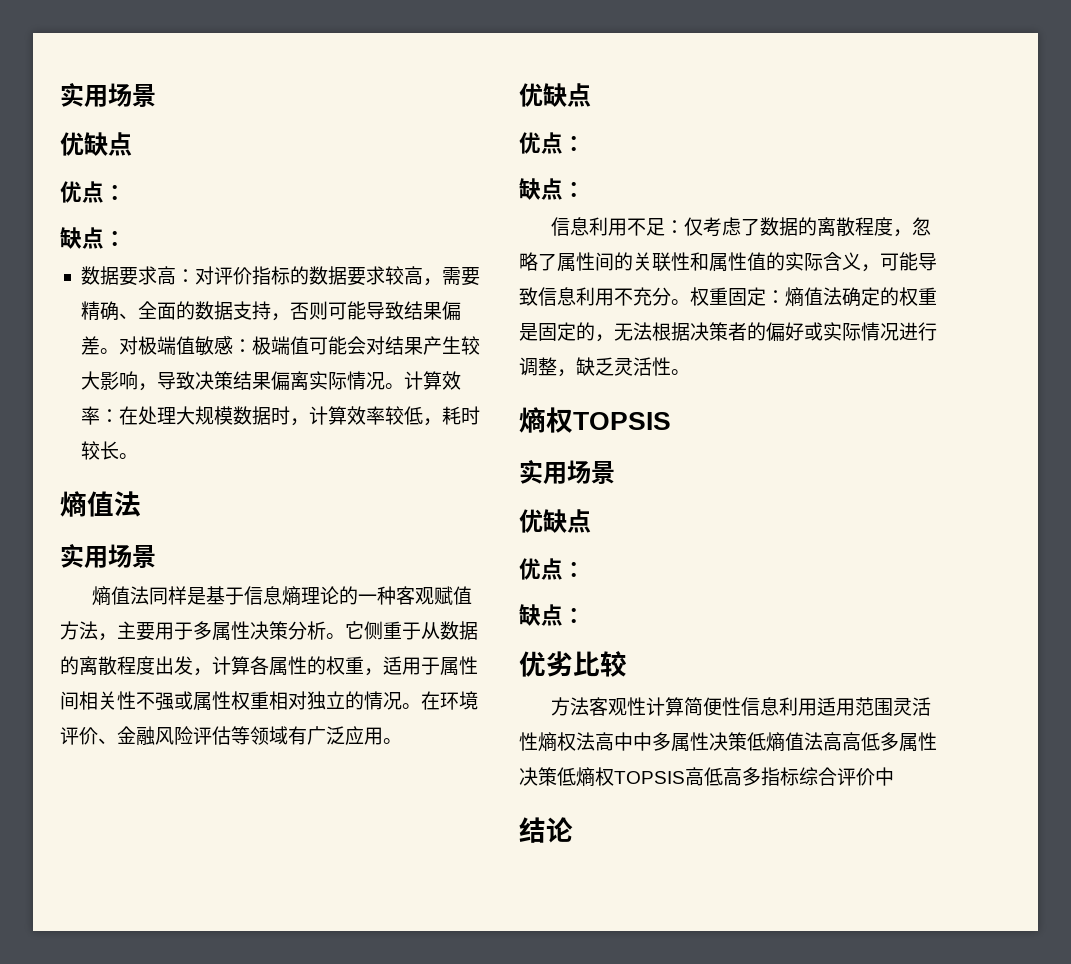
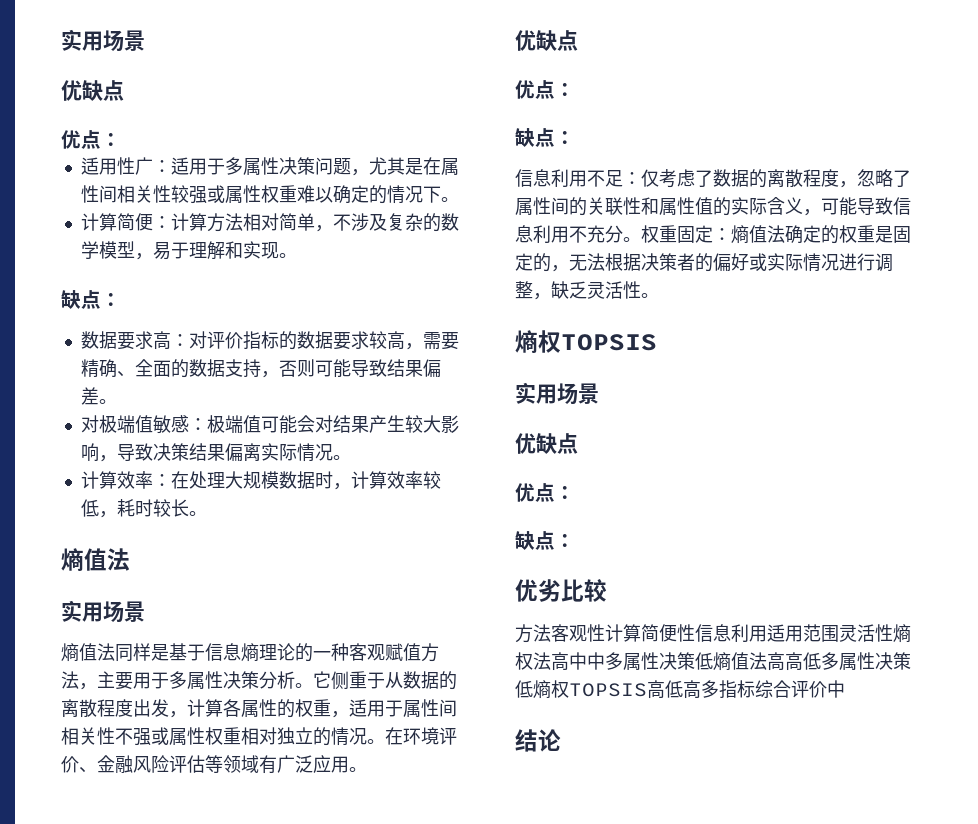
[60,83,156,107] [60,132,132,156] [60,181,126,203] 实用场景 // 优缺点 // 优点： -> [61,29,145,52] [61,80,124,101] [61,130,121,149] [80,157,459,176] [80,185,459,204] [80,213,459,232] [80,241,297,260] 实用场景 // 优缺点 // 优点： // 适用性广：适用于多属性决策问题，尤其是在属性间相关性较强或属性权重难以确定的情况下。 // 计算简便：计算方法相对简单，不涉及复杂的数学模型，易于理解和实现。
(119, 351) none -> (117, 401) //
(404, 386) none -> (351, 457) //

